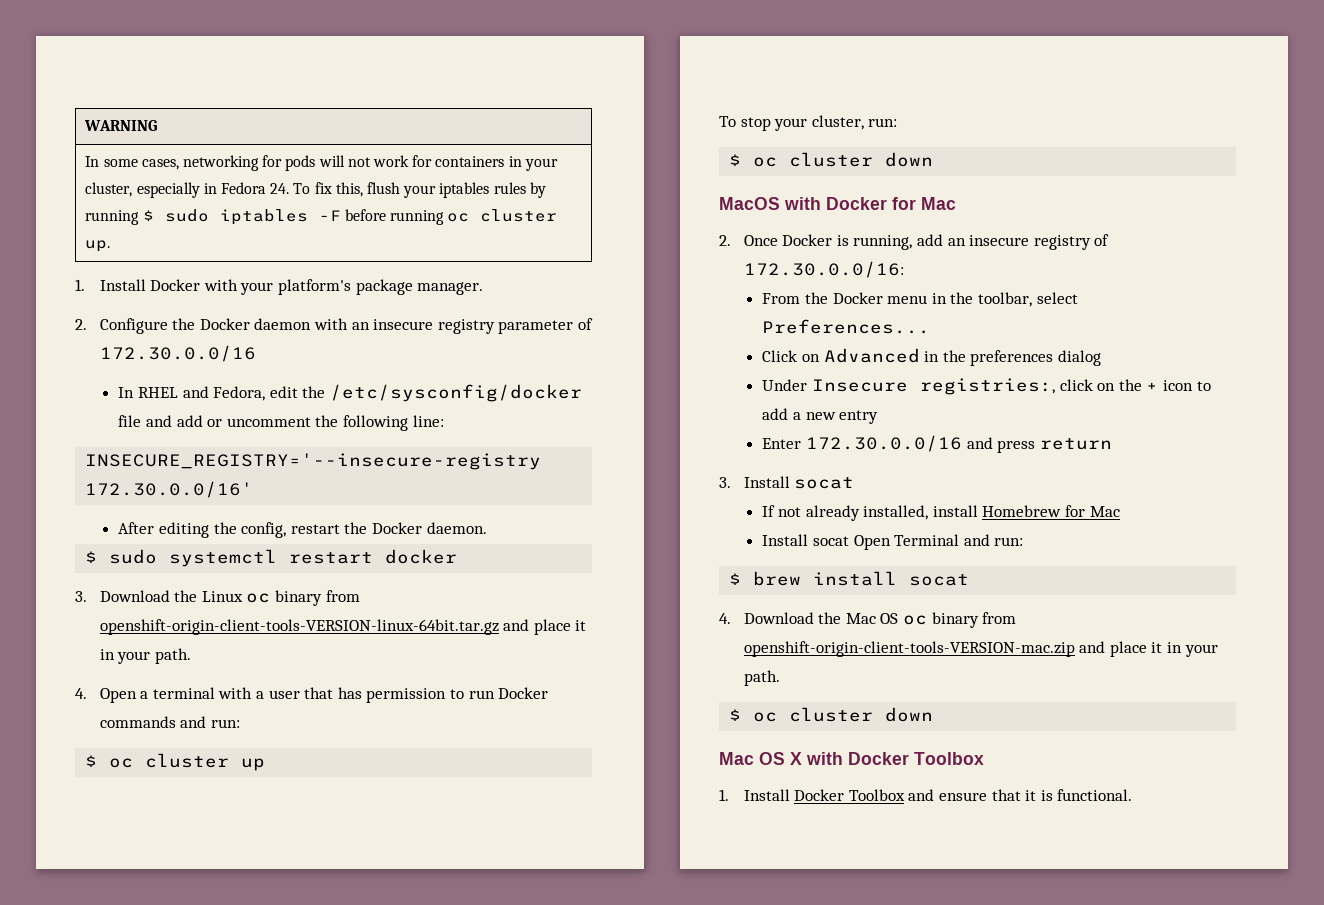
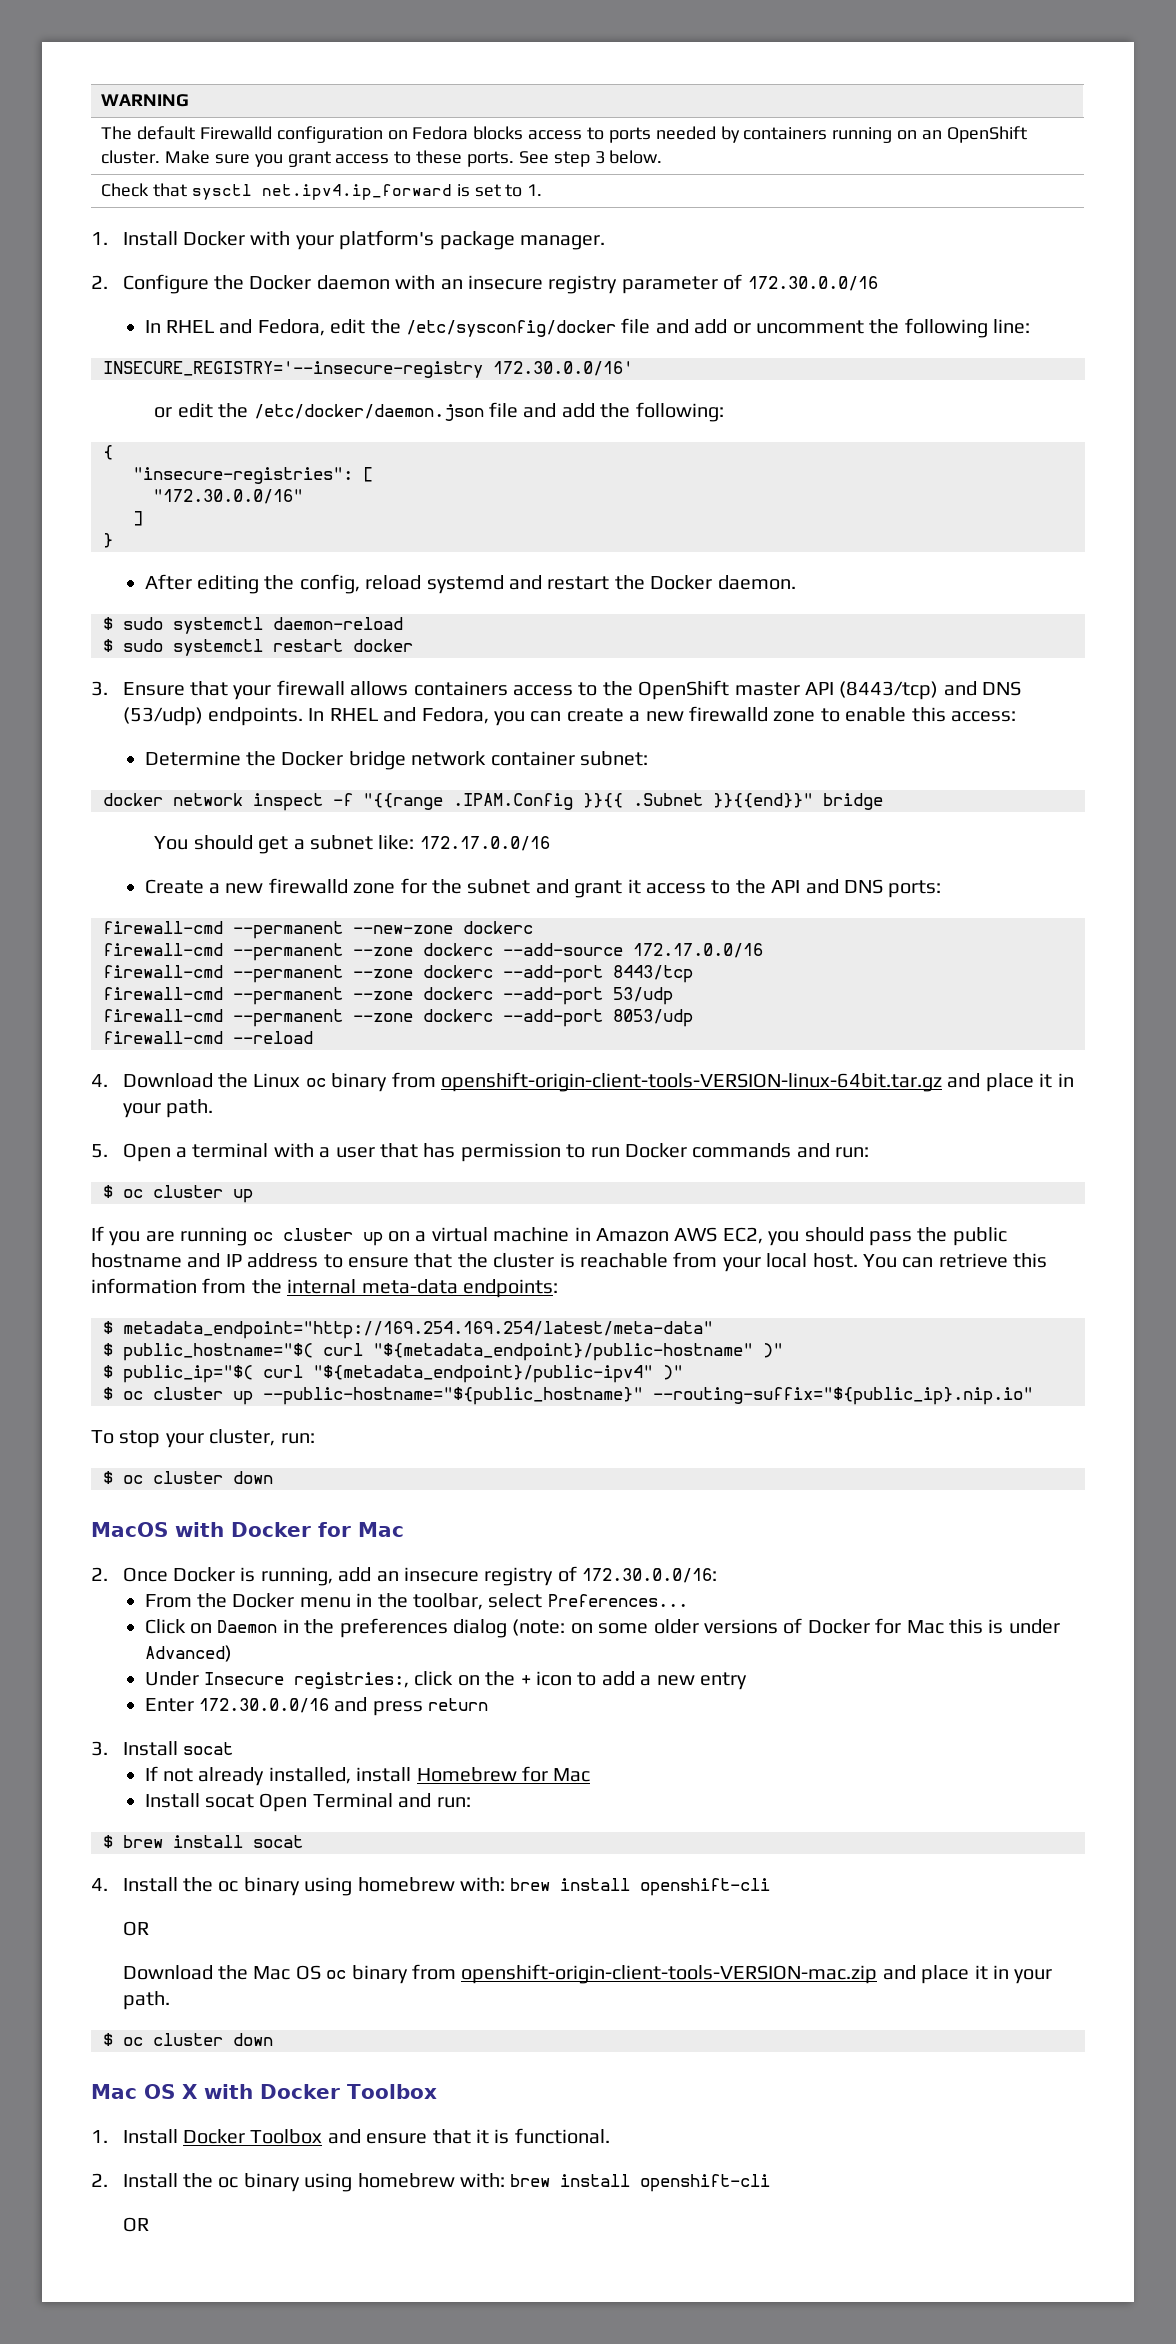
[85,155,558,171] [85,182,546,198] [85,209,558,225] [85,240,111,252] In some cases, networking for pods will not work for containers in your cluster, especially in Fedora 24. To fix this, flush your iptables rules by running $ sudo iptables -F before running oc cluster up. -> [101,126,1027,143] [101,150,663,167] [101,183,543,200] The default Firewalld configuration on Fedora blocks access to ports needed by containers running on an OpenShift cluster. Make sure you grant access to these ports. See step 3 below. // Check that sysctl net.ipv4.ip_forward is set to 1.
(254, 489) none -> [154,402,724,422] [103,445,113,460] [133,467,373,484] [153,489,303,504] [133,511,143,526] [103,533,113,548] // or edit the /etc/docker/daemon.json file and add the following: // { // "insecure-registries": [ // "172.30.0.0/16" // ] // }
(287, 530) none -> [365,575,543,594] reload systemd and
(487, 528) none -> [103,617,403,634] // $ sudo systemctl daemon-reload
(87, 596) none -> [122,680,1022,700] [122,706,1017,726] [144,751,649,770] [103,793,883,811] [154,835,550,854] [144,878,942,898] [103,921,533,939] [103,943,763,961] [103,965,693,983] [103,987,673,1005] [103,1009,693,1027] [103,1031,313,1044] [91,1074,108,1087] Ensure that your firewall allows containers access to the OpenShift master API (8443/tcp) and DNS (53/udp) endpoints. In RHEL and Fedora, you can create a new firewalld zone to enable this access: // Determine the Docker bridge network container subnet: // docker network inspect -f "{{range .IPAM.Config }}{{ .Subnet }}{{end}}" bridge // You should get a subnet like: 172.17.0.0/16 // Create a new firewalld zone for the subnet and grant it access to the API and DNS ports: // firewall-cmd --permanent --new-zone dockerc // firewall-cmd --permanent --zone dockerc --add-source 172.17.0.0/16 // firewall-cmd --permanent --zone dockerc --add-port 8443/tcp // firewall-cmd --permanent --zone dockerc --add-port 53/udp // firewall-cmd --permanent --zone dockerc --add-port 8053/udp // firewall-cmd --reload // 4.
[75,688,87,699] 4. -> [91,1144,108,1158] 5.
(266, 764) none -> [91,1226,1007,1246] [91,1252,1048,1272] [91,1278,558,1298] [103,1321,713,1339] [103,1343,783,1361] [103,1365,683,1383] [103,1387,1033,1405] // If you are running oc cluster up on a virtual machine in Amazon AWS EC2, you should pass the public hostname and IP address to ensure that the cluster is reachable from your local host. You can retrieve this information from the internal meta-data endpoints: // $ metadata_endpoint="http://169.254.169.254/latest/meta-data" // $ public_hostname="$( curl "${metadata_endpoint}/public-hostname" )" // $ public_ip="$( curl "${metadata_endpoint}/public-ipv4" )" // $ oc cluster up --public-hostname="${public_hostname}" --routing-suffix="${public_ip}.nip.io"
[823,348,920,363] Advanced -> [217,1620,278,1633] Daemon
(1101, 358) none -> [512,1618,1060,1636] [144,1645,232,1662] (note: on some older versions of Docker for Mac this is under Advanced)
(731, 618) none -> [122,1877,771,1896] [122,1921,149,1936] Install the oc binary using homebrew with: brew install openshift-cli // OR //
(1133, 795) none -> [91,2173,771,2192] [122,2217,149,2232] // 2. Install the oc binary using homebrew with: brew install openshift-cli // OR

